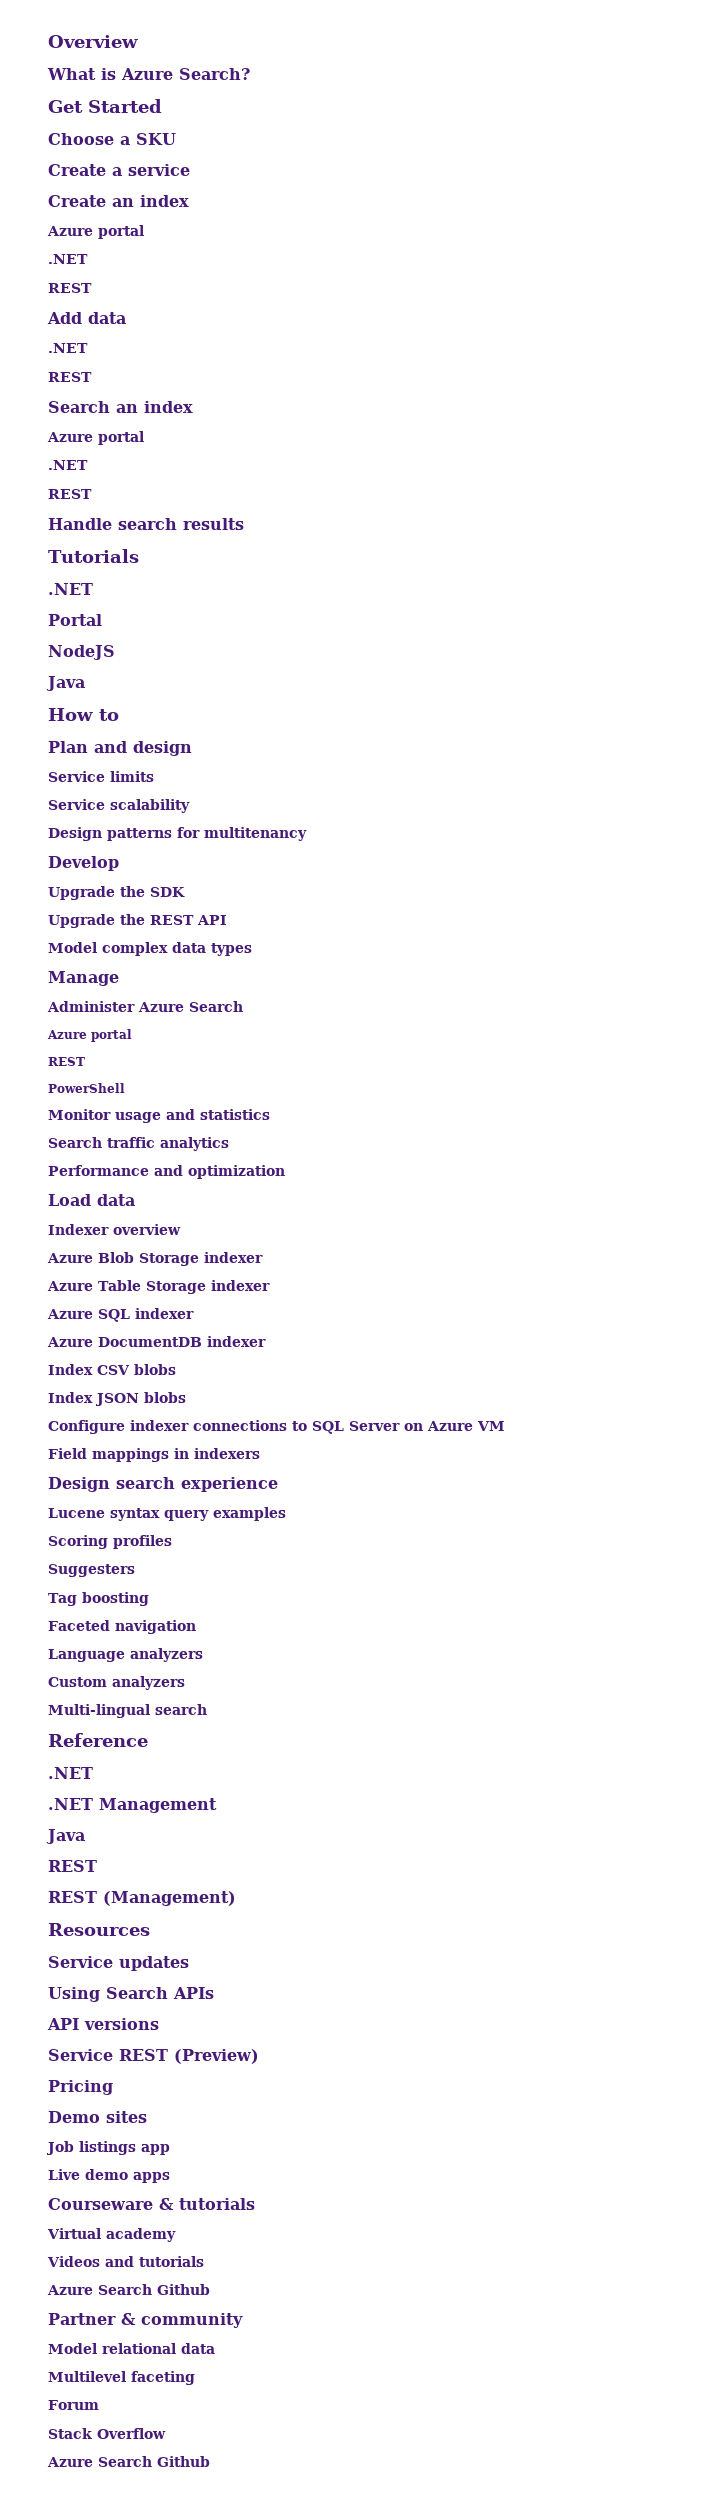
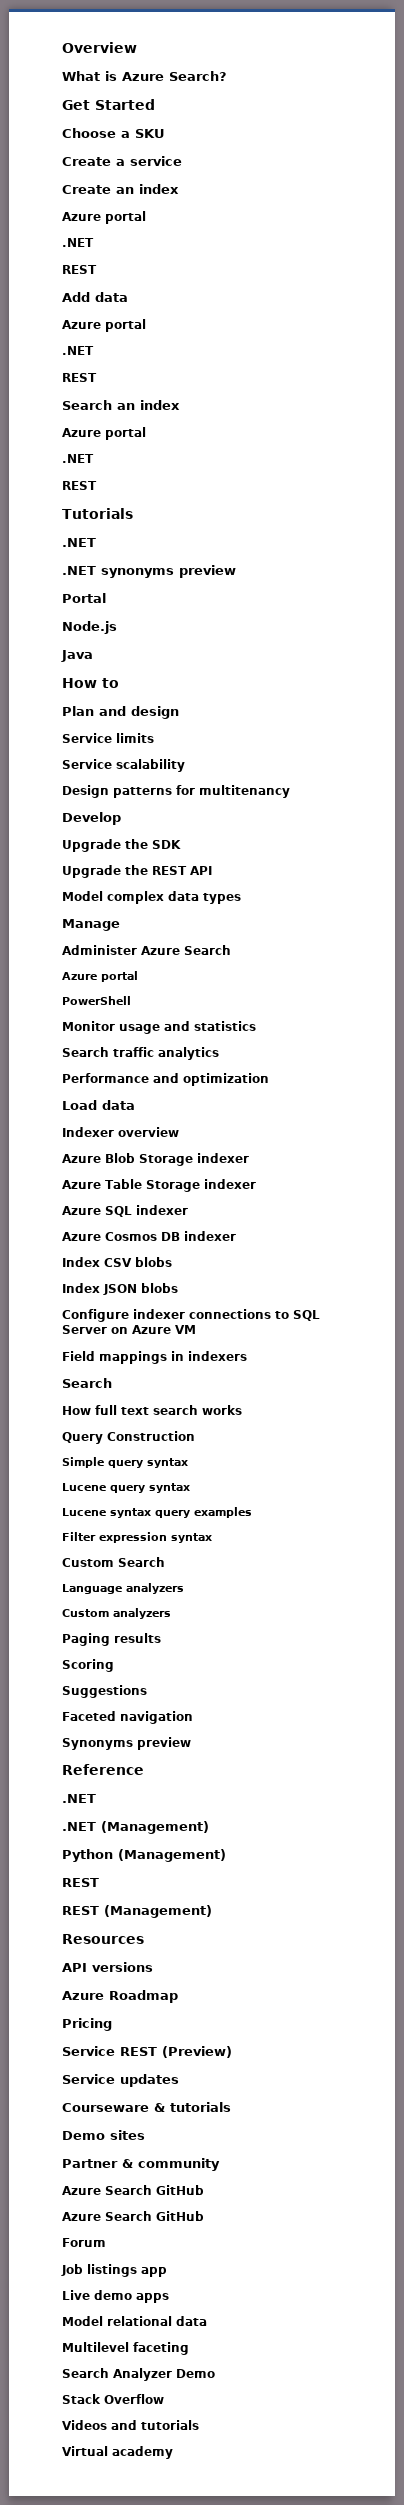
(126, 318) none -> [62,319,146,332] // Azure portal
[48,518,244,530] // Handle search results -> (97, 485) none
(93, 589) none -> [62,565,236,578] // .NET synonyms preview
[48,645,115,660] NodeJS -> [62,621,117,634] Node.js
[48,1057,85,1066] // REST -> (138, 976) none
[98,1337,202,1347] DocumentDB -> [105,1232,180,1241] Cosmos DB
[48,1477,278,1492] [48,1507,286,1521] [48,1535,172,1549] [48,1564,135,1577] [48,1592,149,1606] [48,1620,196,1634] [48,1648,203,1662] [48,1676,185,1690] [48,1704,207,1718] Design search experience // Lucene syntax query examples // Scoring profiles // Suggesters // Tag boosting // Faceted navigation // Language analyzers // Custom analyzers // Multi-lingual search -> [62,1378,112,1388] [62,1405,242,1415] [62,1431,195,1444] [62,1457,188,1468] [62,1483,190,1493] [62,1507,252,1518] [62,1532,212,1543] [62,1557,165,1567] [62,1583,184,1594] [62,1608,171,1619] [62,1633,161,1646] [62,1659,114,1672] [62,1685,147,1698] [62,1711,193,1724] [62,1737,191,1750] Search // How full text search works // Query Construction // Simple query syntax // Lucene query syntax // Lucene syntax query examples // Filter expression syntax // Custom Search // Language analyzers // Custom analyzers // Paging results // Scoring // Suggestions // Faceted navigation // Synonyms preview
[99,1798,217,1813] [46,1829,85,1844] Management // Java -> [101,1821,209,1834] [62,1849,226,1862] (Management) // Python (Management)
[48,1956,189,1971] [48,1987,214,2002] // Service updates // Using Search APIs -> (144, 1939) none
(159, 2024) none -> [62,1990,178,2003] [62,2018,112,2031] // Azure Roadmap // Pricing
[48,2080,113,2095] [48,2111,147,2123] Pricing // Demo sites -> [62,2074,179,2087] [62,2102,231,2112] [62,2130,145,2140] [62,2158,220,2171] [62,2185,204,2195] [62,2211,204,2221] [62,2238,106,2247] Service updates // Courseware & tutorials // Demo sites // Partner & community // Azure Search GitHub // Azure Search GitHub // Forum
[48,2198,255,2210] [47,2228,176,2242] [47,2256,204,2267] [47,2284,210,2295] [48,2313,243,2328] // Courseware & tutorials // Virtual academy // Videos and tutorials // Azure Search Github // Partner & community -> (169, 2298) none
[48,2400,99,2410] Forum -> [62,2368,215,2381] Search Analyzer Demo
[47,2456,210,2467] Azure Search Github -> [62,2420,199,2430] [62,2446,173,2459] Videos and tutorials // Virtual academy

